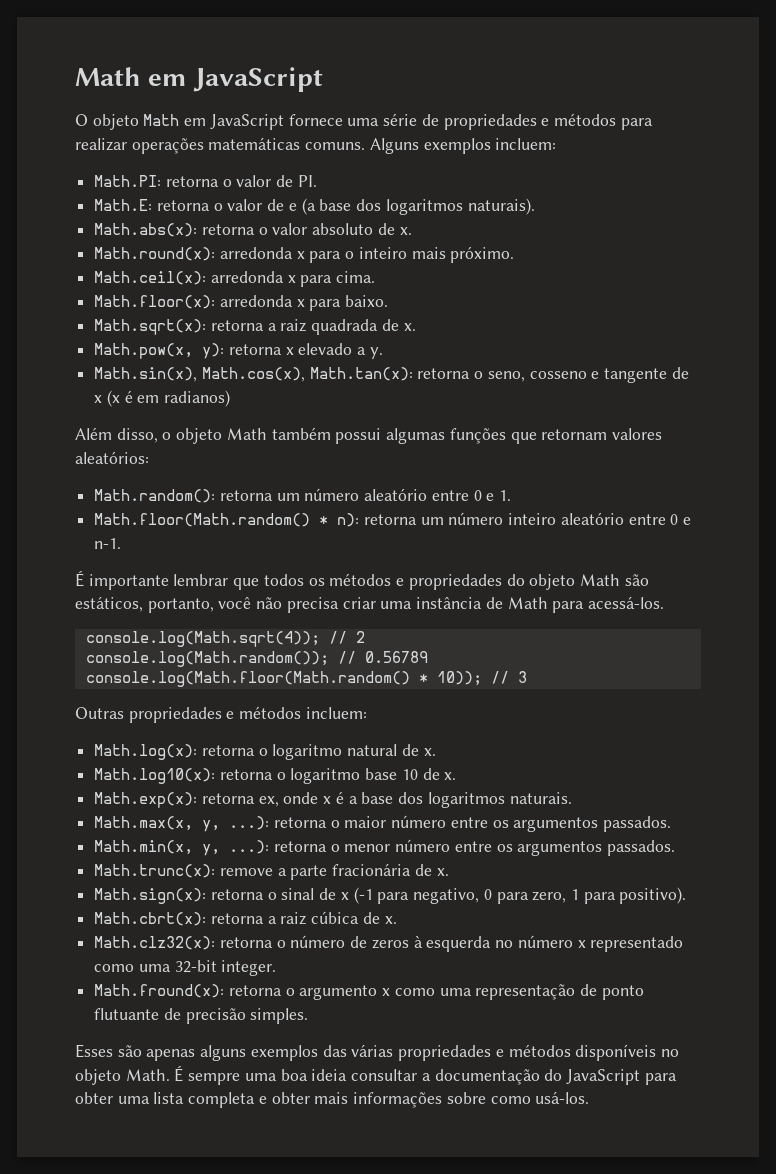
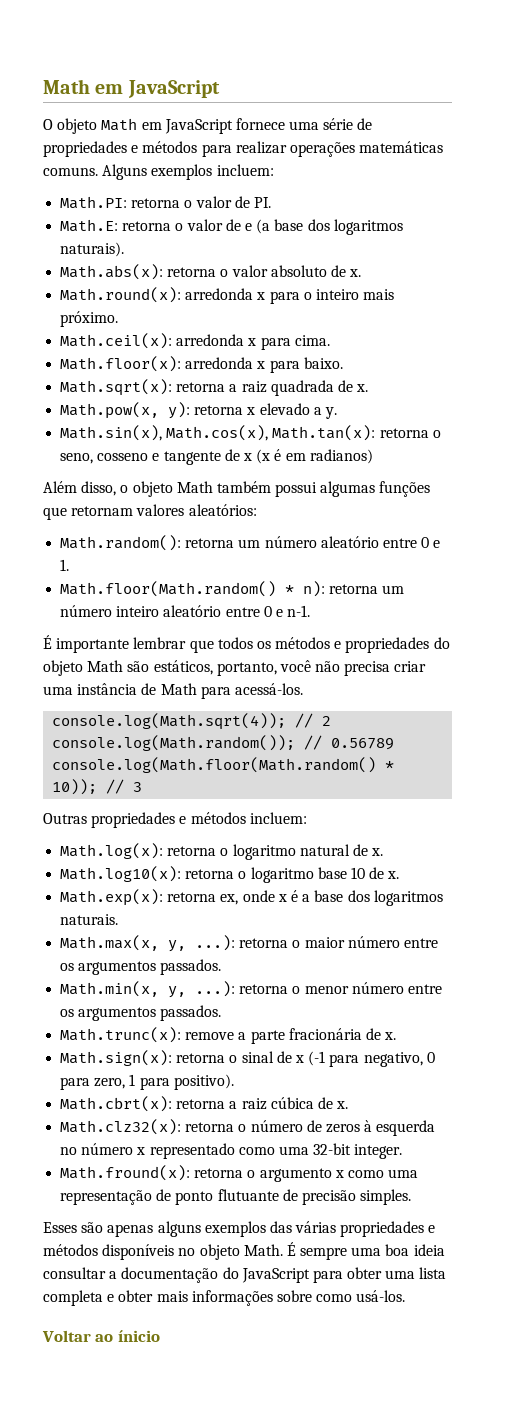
(590, 1097) none -> [42,1330,160,1342] // Voltar ao ínicio

